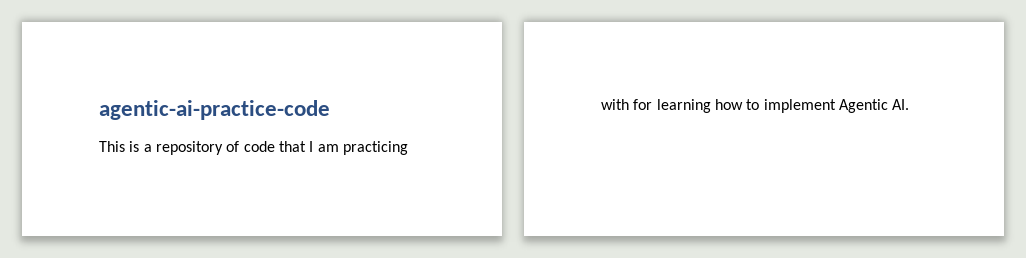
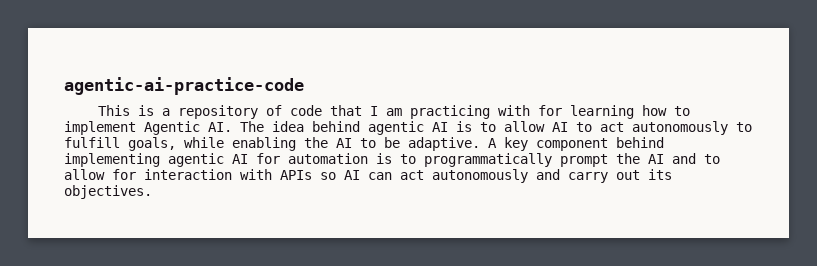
(910, 104) none -> [240,121,752,135] [64,137,664,151] [64,153,720,167] [64,169,672,183] [64,185,152,199] The idea behind agentic AI is to allow AI to act autonomously to fulfill goals, while enabling the AI to be adaptive. A key component behind implementing agentic AI for automation is to programmatically prompt the AI and to allow for interaction with APIs so AI can act autonomously and carry out its objectives.

